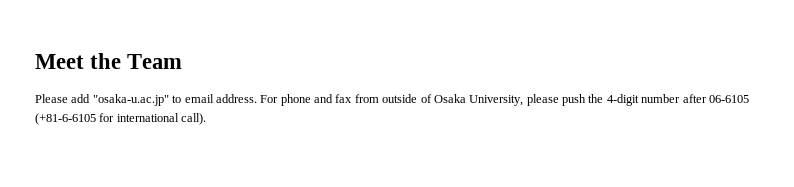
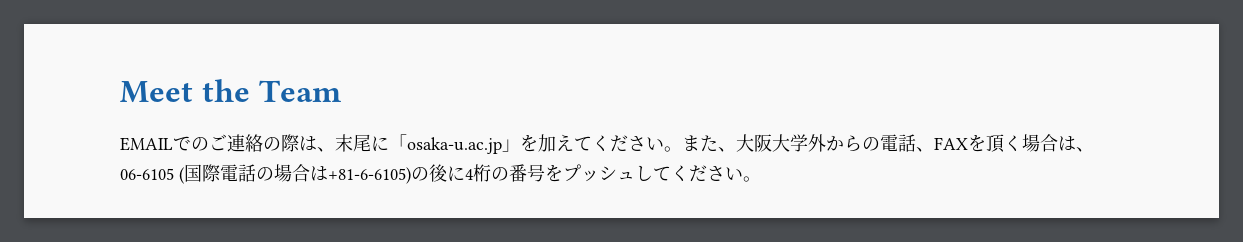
[35,94,749,106] [35,113,207,125] Please add "osaka-u.ac.jp" to email address. For phone and fax from outside of Osaka University, please push the 4-digit number after 06-6105 (+81-6-6105 for international call). -> [120,134,1094,154] [120,164,761,184] EMAILでのご連絡の際は、末尾に「osaka-u.ac.jp」を加えてください。また、大阪大学外からの電話、FAXを頂く場合は、06-6105 (国際電話の場合は+81-6-6105)の後に4桁の番号をプッシュしてください。

